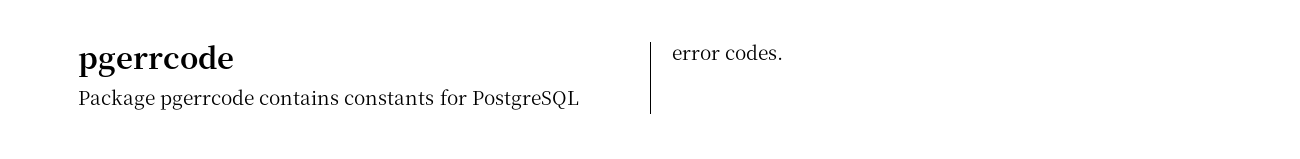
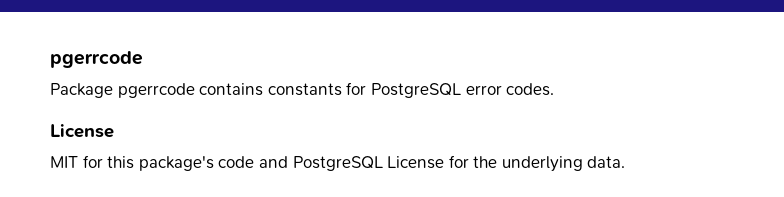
(784, 52) none -> [50,124,114,138] [50,155,626,172] // License // MIT for this package's code and PostgreSQL License for the underlying data.

